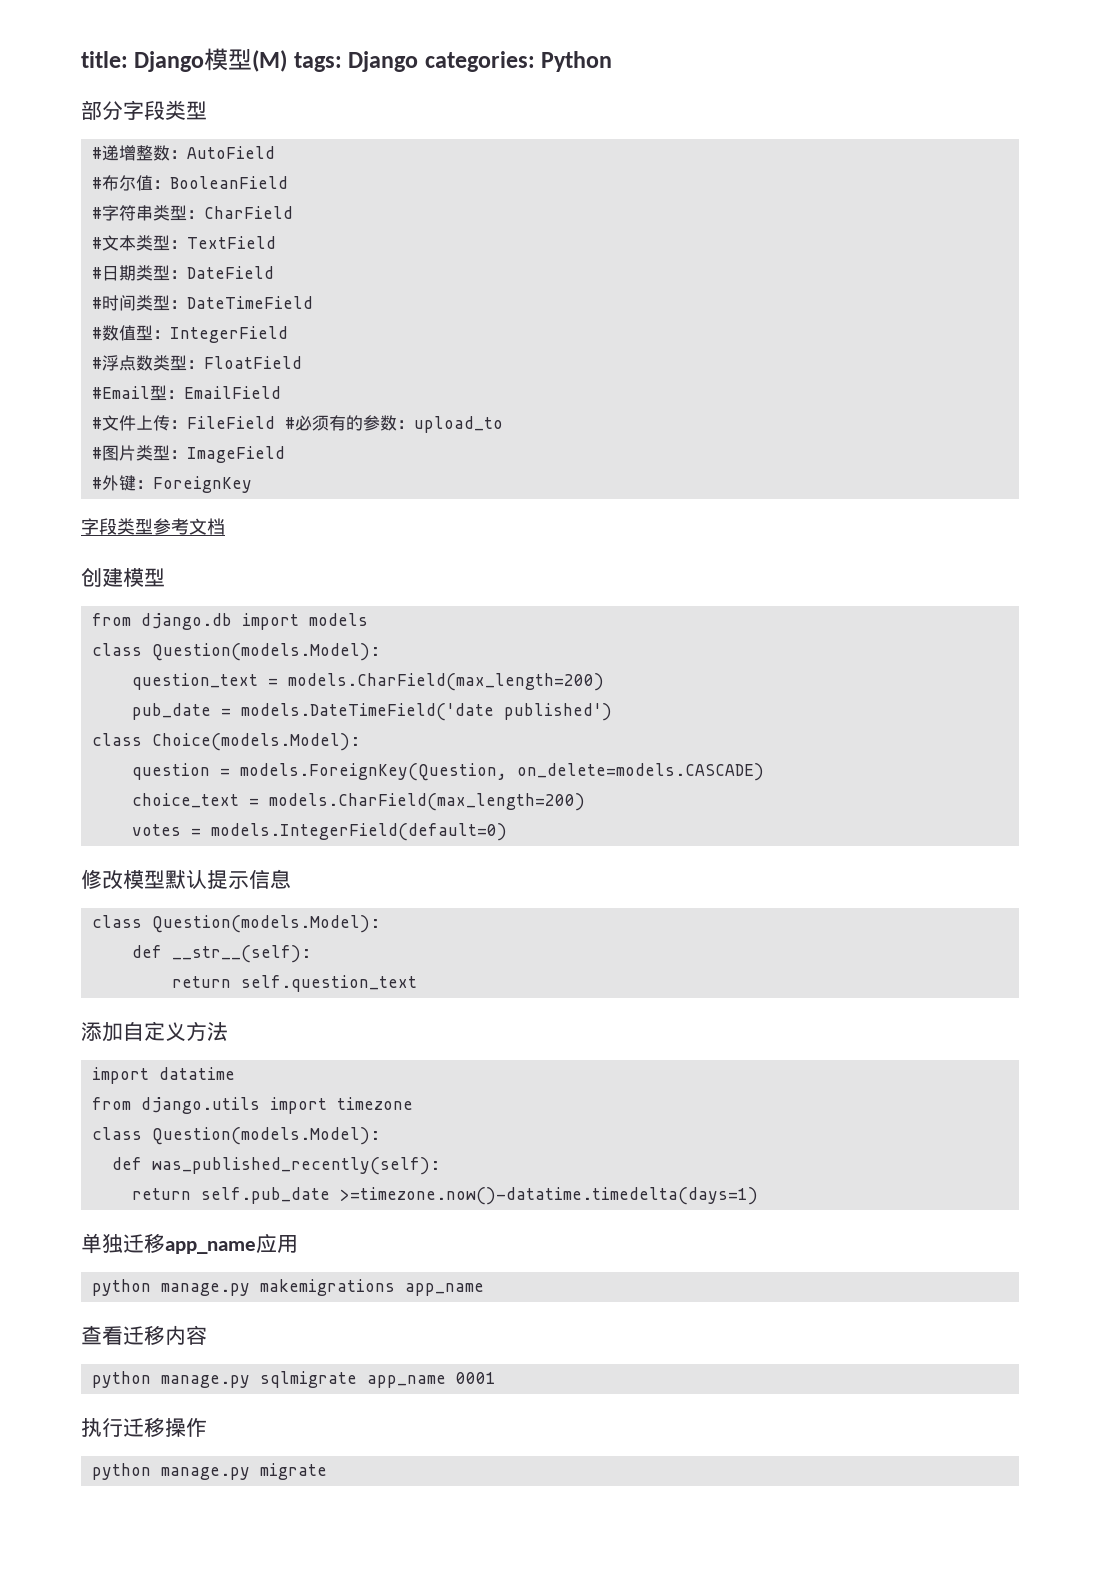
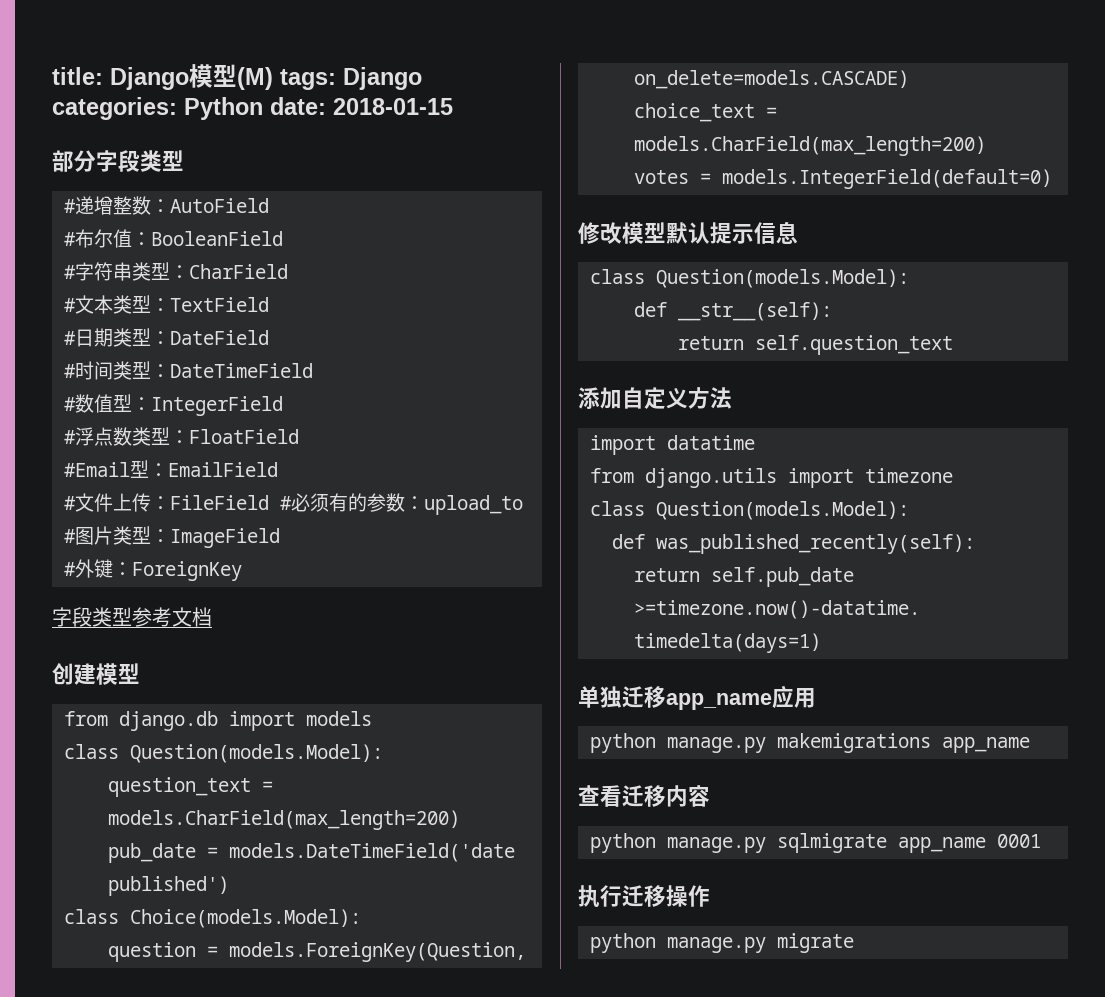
(613, 61) none -> [270,97,453,115] date: 2018-01-15

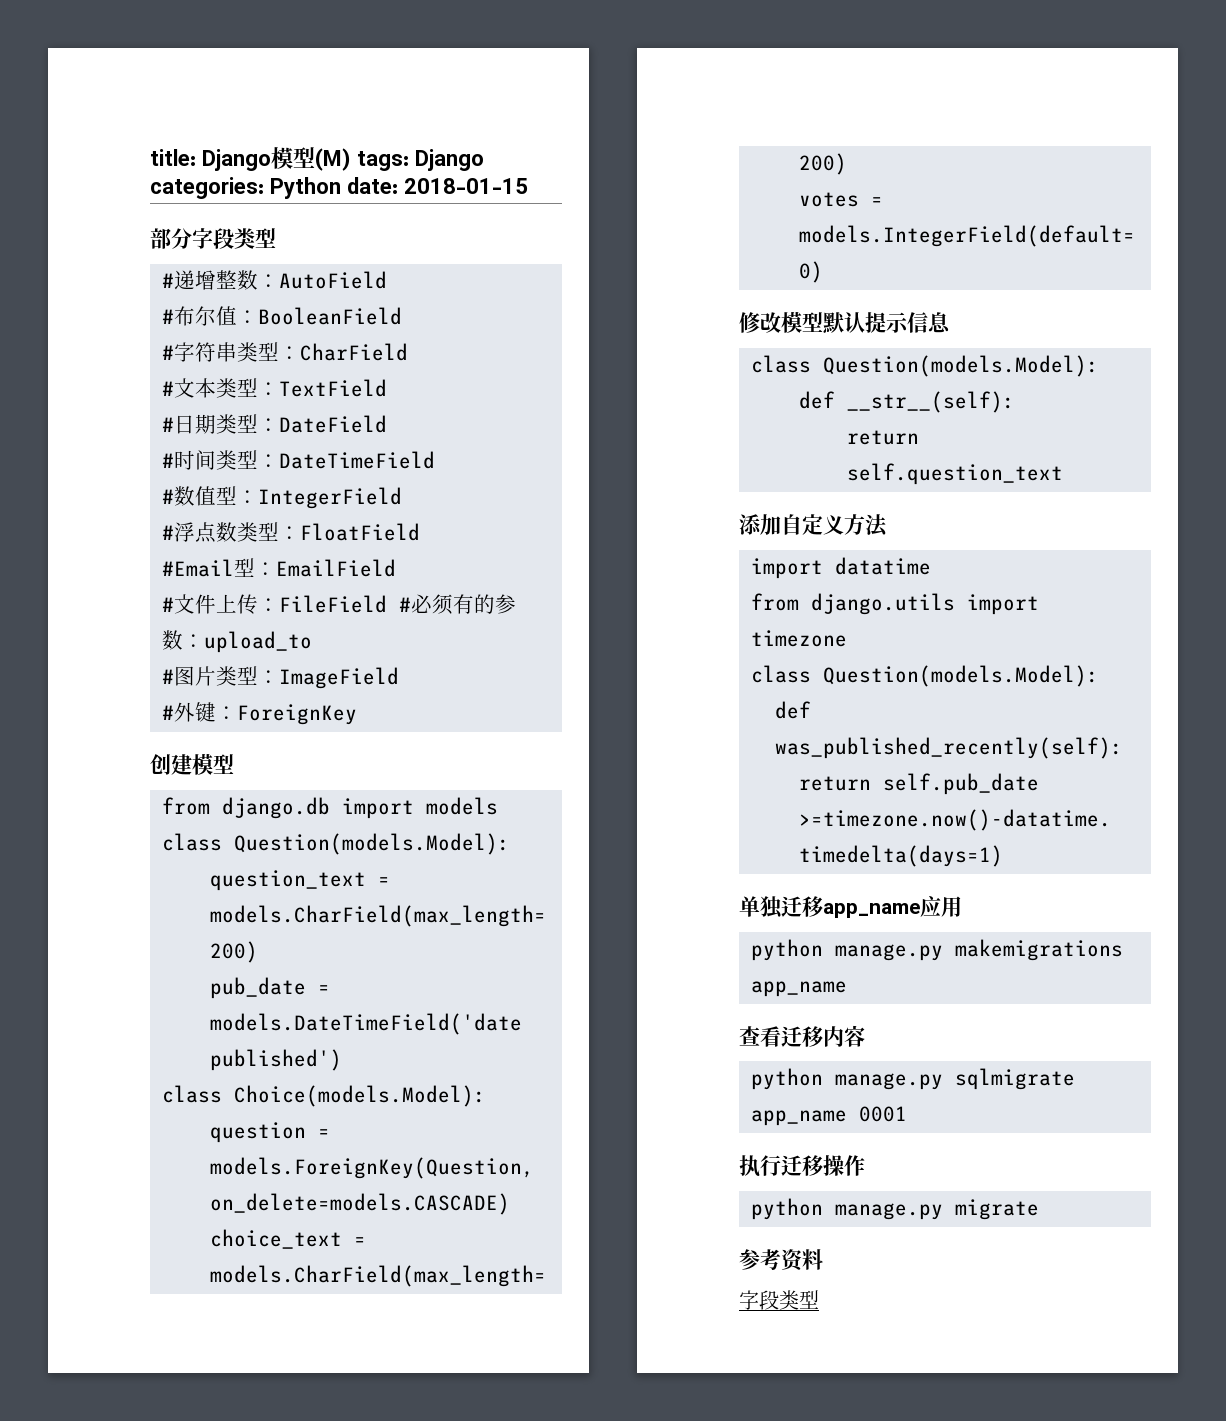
[52,607,212,627] // 字段类型参考文档 -> (357, 714) none
(854, 943) none -> [739,1249,823,1272] [739,1290,819,1310] // 参考资料 // 字段类型

